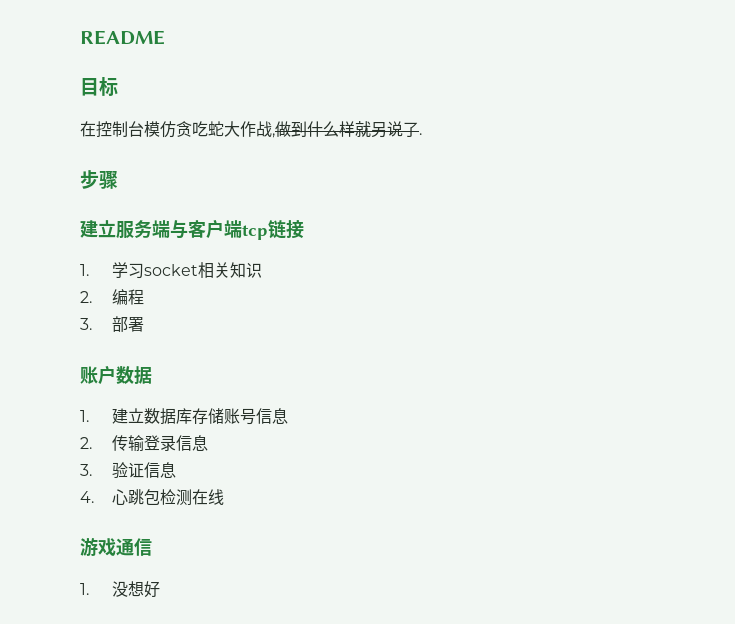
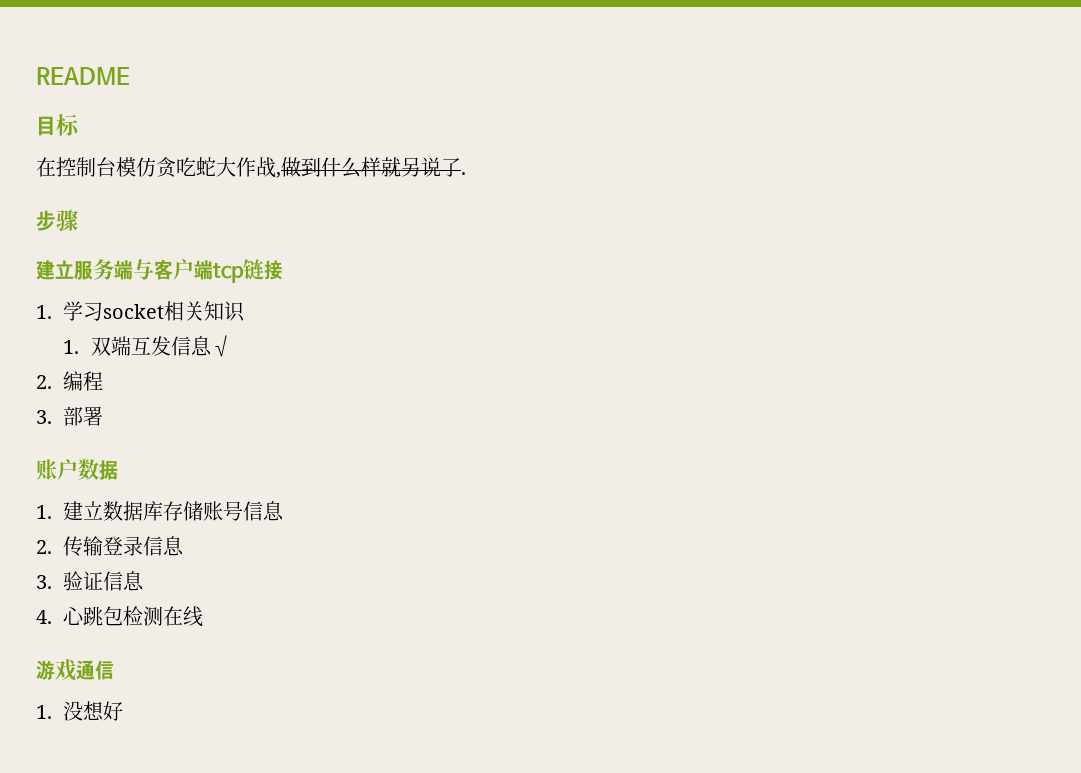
(262, 270) none -> [63,335,231,357] // 1.双端互发信息√

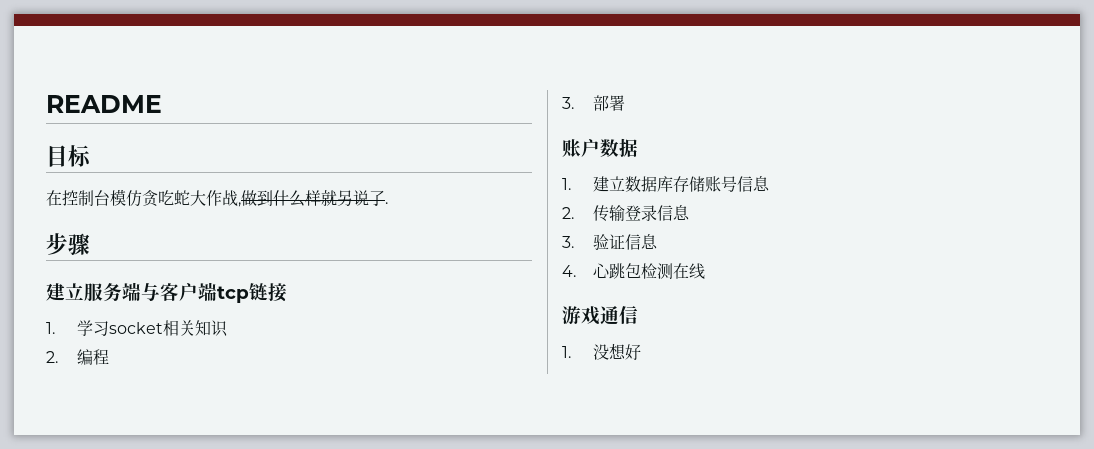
[63,335,231,357] // 1.双端互发信息√ -> (228, 328) none

